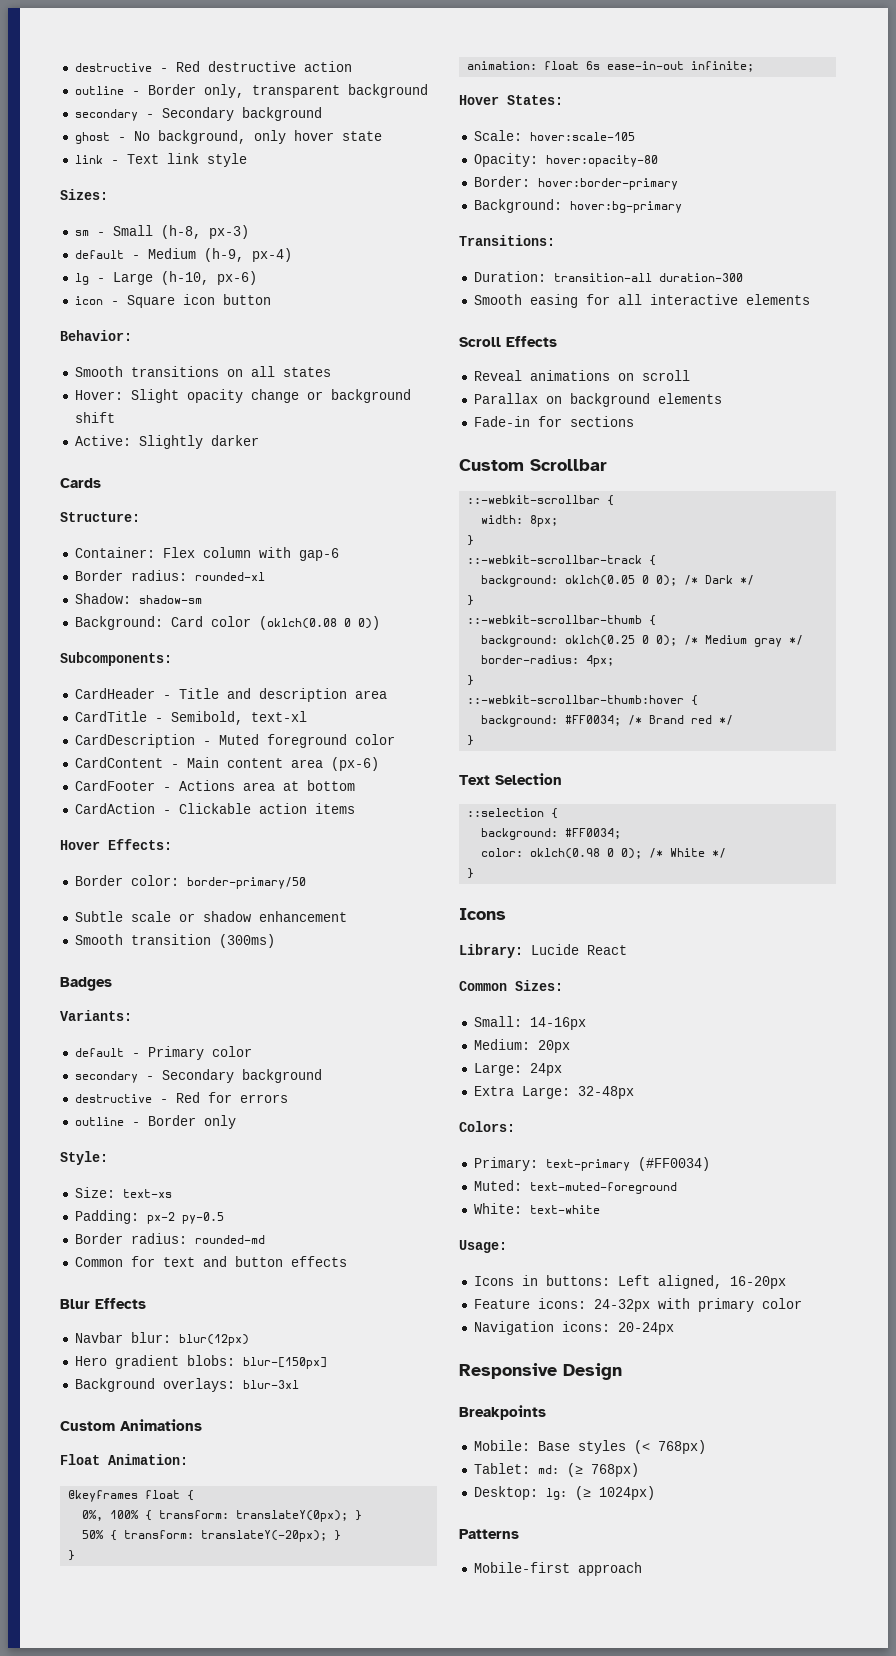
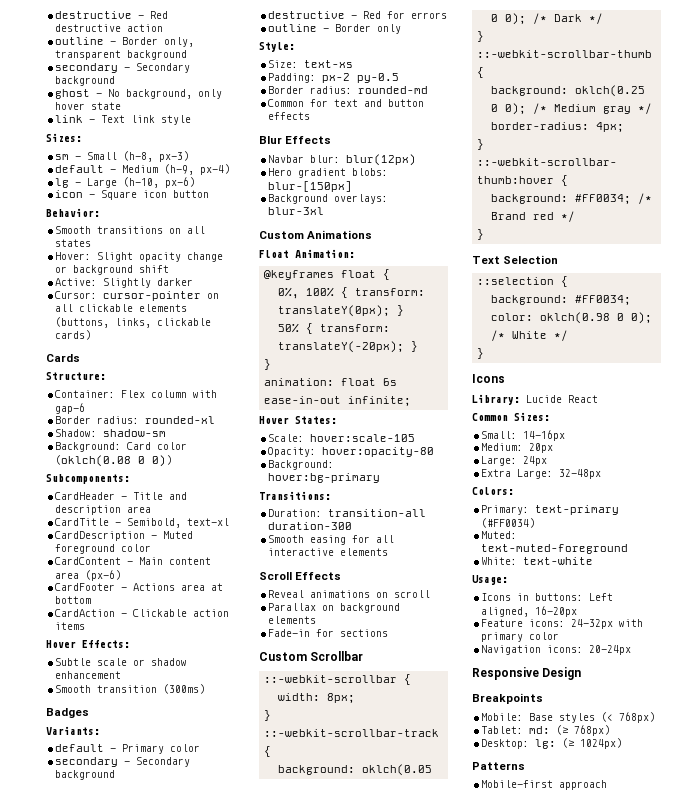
(259, 440) none -> [55,291,220,301] [55,304,188,312] [55,317,212,328] [55,330,92,340] // Cursor: cursor-pointer on all clickable elements (buttons, links, clickable cards)
[74,875,306,889] // Border color: border-primary/50 -> (130, 644) none
[473,176,678,190] // Border: hover:border-primary -> (435, 452) none

